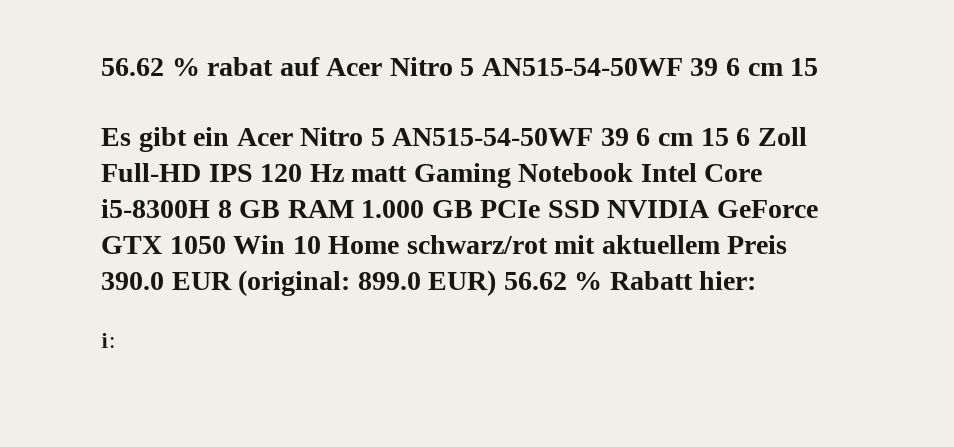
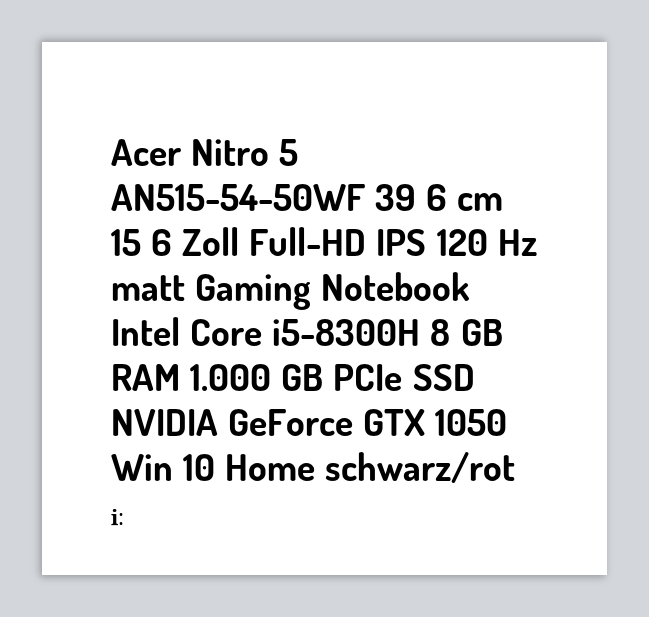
[101,57,819,76] [101,127,230,152] 56.62 % rabat auf Acer Nitro 5 AN515-54-50WF 39 6 cm 15 // Es gibt ein -> (111, 152) none
[554,235,788,254] [101,270,757,296] mit aktuellem Preis 390.0 EUR (original: 899.0 EUR) 56.62 % Rabatt hier: -> (516, 467) none

